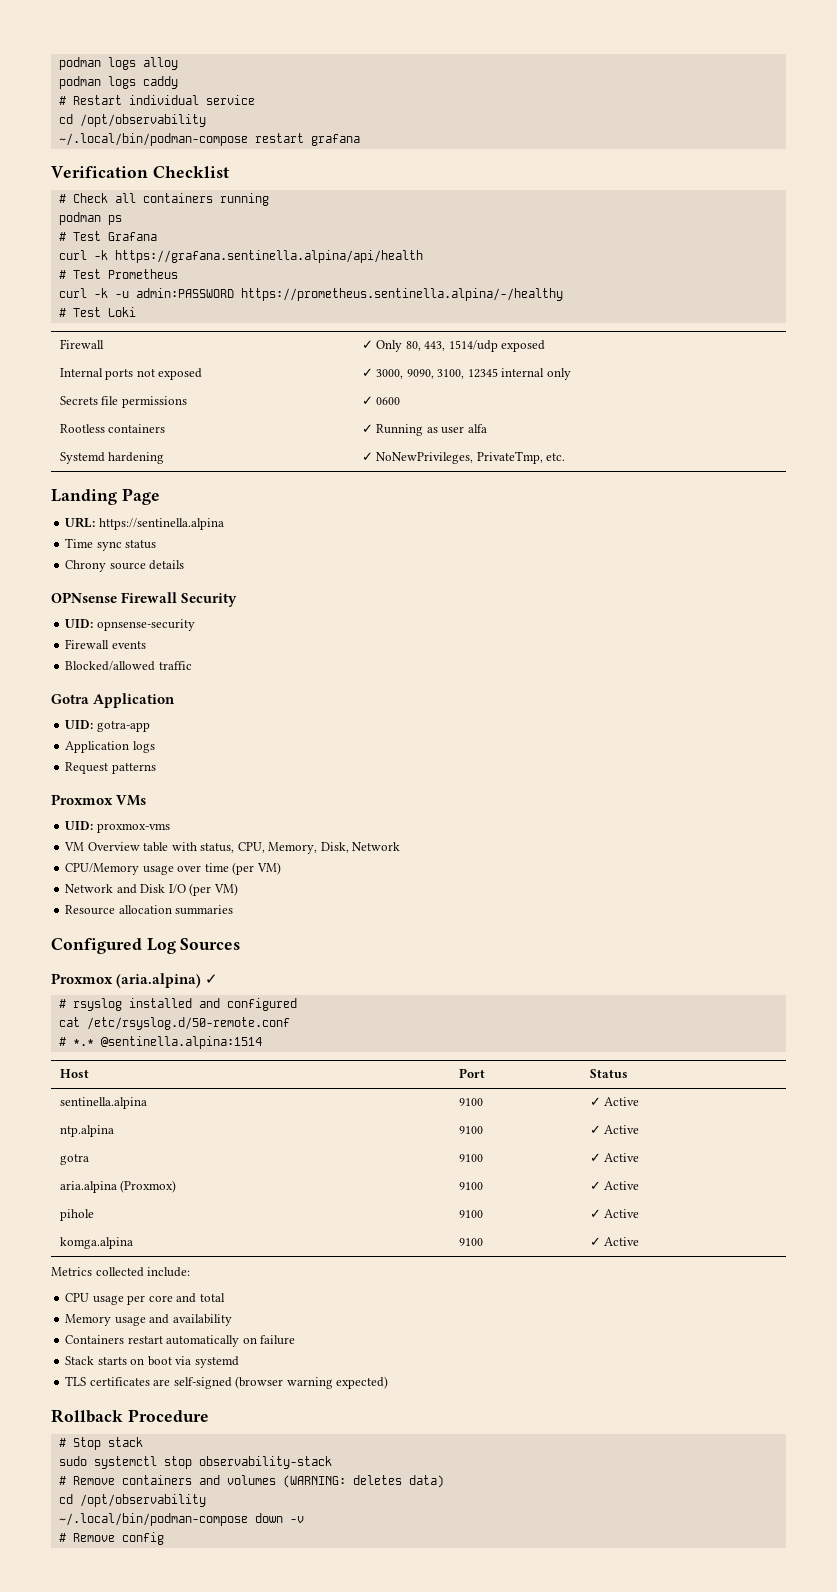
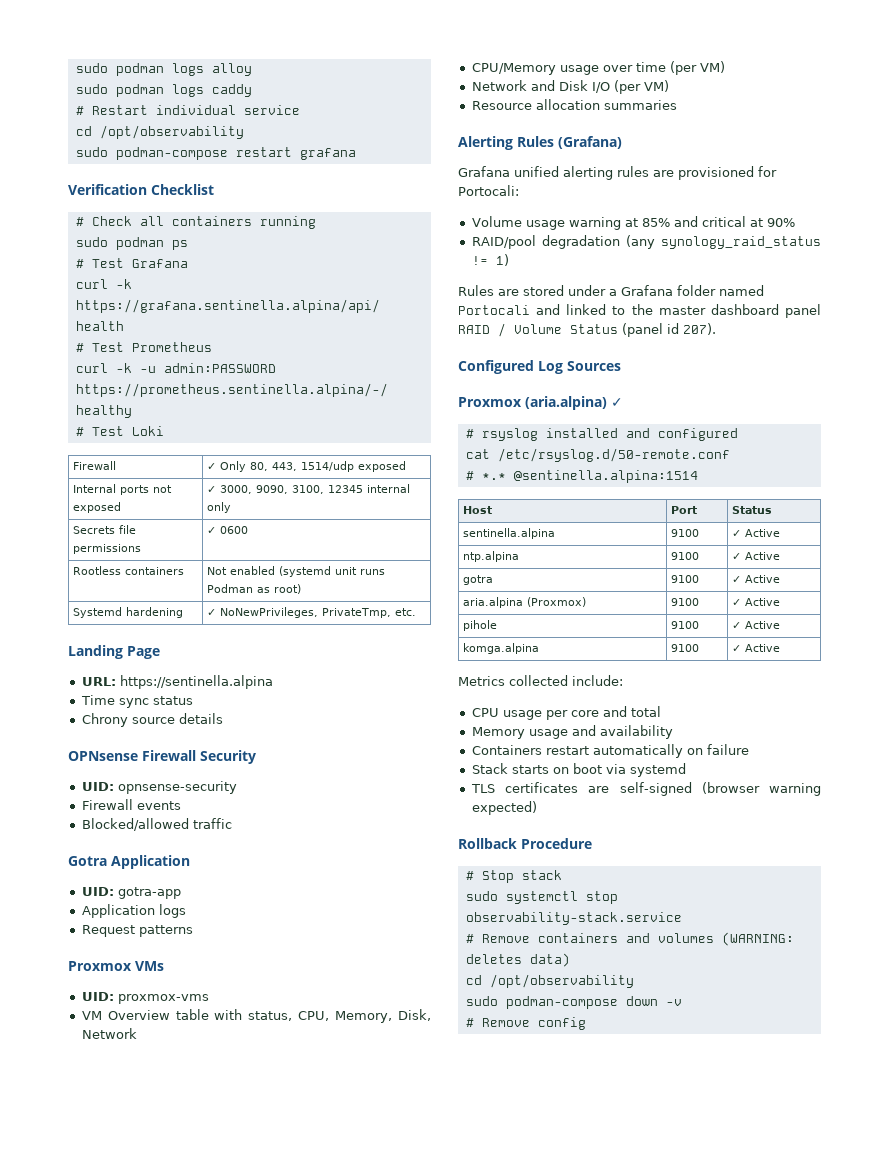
(58, 63) none -> [75,63,108,73] sudo
(178, 63) none -> [75,84,108,94] sudo
[58,133,248,146] ~/.local/bin/podman-compose -> [75,147,228,160] sudo podman-compose
(269, 199) none -> [75,237,108,247] sudo
[361,424,487,436] ✓ Running as user alfa -> [207,566,386,577] [207,584,302,594] Not enabled (systemd unit runs Podman as root)
(234, 910) none -> [458,136,622,150] [458,166,777,180] [458,185,519,196] [471,216,795,230] [471,235,821,249] [471,254,509,266] [458,285,764,296] [458,304,821,318] [458,323,716,337] // Alerting Rules (Grafana) // Grafana unified alerting rules are provisioned for Portocali: // Volume usage warning at 85% and critical at 90% // RAID/pool degradation (any synology_raid_status != 1) // Rules are stored under a Grafana folder named Portocali and linked to the master dashboard panel RAID / Volume Status (panel id 207).
[198,1456,332,1469] observability-stack -> [465,912,682,925] observability-stack.service
[58,1513,248,1526] ~/.local/bin/podman-compose -> [465,996,618,1009] sudo podman-compose

